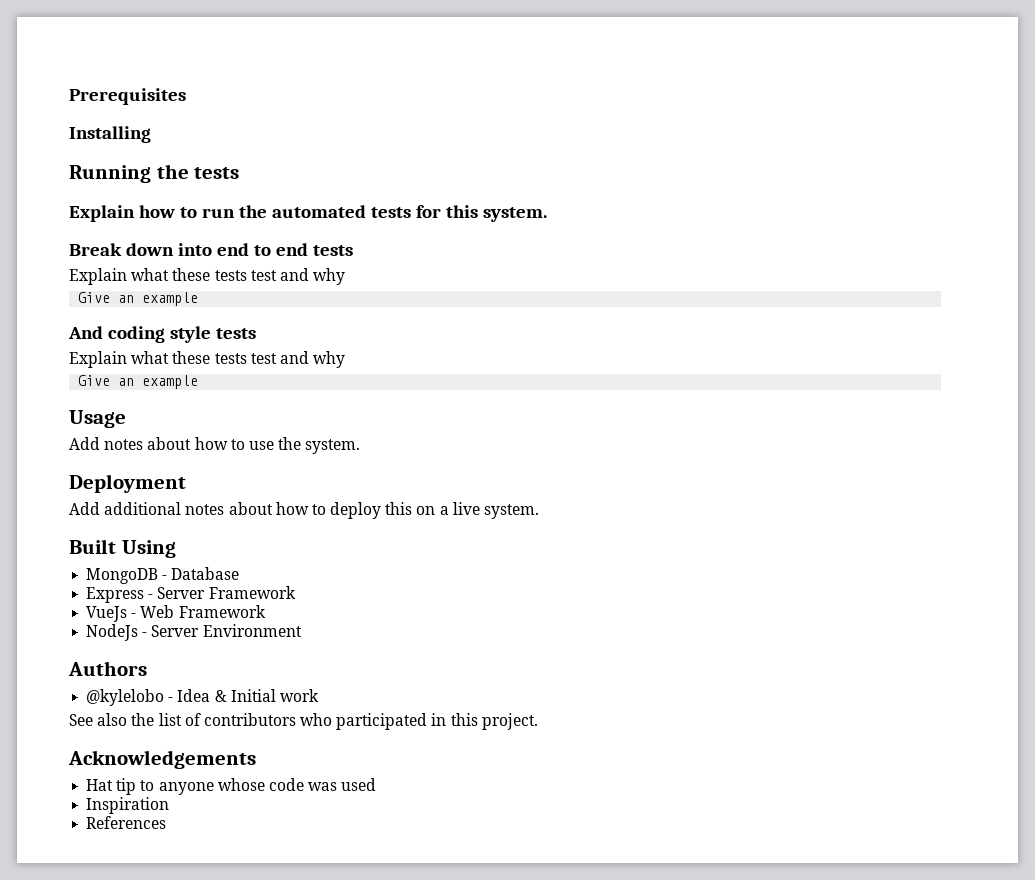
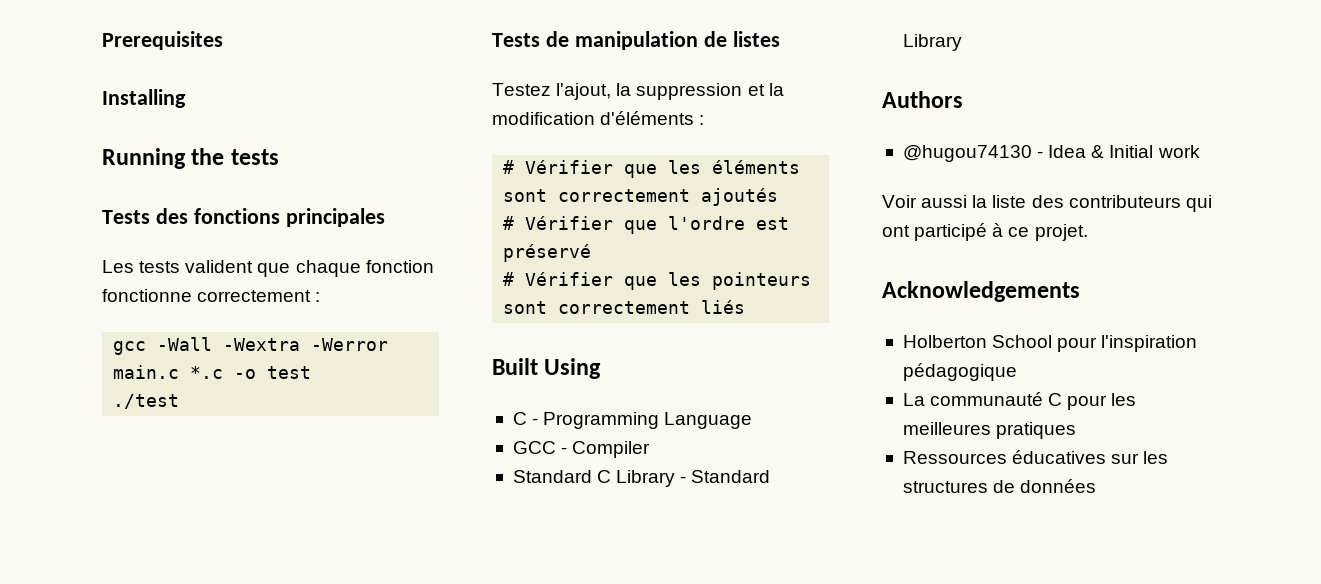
[69,205,547,222] [69,243,353,256] [69,268,346,285] [78,292,199,306] [68,326,256,343] [69,351,346,368] [78,375,199,389] [69,410,126,428] [69,437,361,454] [69,474,186,493] [69,502,540,519] [69,539,176,558] [86,567,240,584] [86,586,296,603] [86,605,266,622] [86,624,302,641] Explain how to run the automated tests for this system. // Break down into end to end tests // Explain what these tests test and why // Give an example // And coding style tests // Explain what these tests test and why // Give an example // Usage // Add notes about how to use the system. // Deployment // Add additional notes about how to deploy this on a live system. // Built Using // MongoDB - Database // Express - Server Framework // VueJs - Web Framework // NodeJs - Server Environment -> [102,208,385,227] [102,260,434,277] [102,289,321,302] [113,337,389,355] [113,365,312,379] [113,394,180,409] [492,31,780,50] [492,83,784,100] [492,111,705,125] [503,160,801,178] [503,188,779,206] [503,216,790,234] [503,244,592,262] [503,272,812,290] [503,300,746,314] [492,358,602,379] [512,412,753,429] [512,441,651,458] [512,470,771,487] [902,34,962,51] Tests des fonctions principales // Les tests valident que chaque fonction fonctionne correctement : // gcc -Wall -Wextra -Werror main.c *.c -o test // ./test // Tests de manipulation de listes // Testez l'ajout, la suppression et la modification d'éléments : // # Vérifier que les éléments sont correctement ajoutés // # Vérifier que l'ordre est préservé // # Vérifier que les pointeurs sont correctement liés // Built Using // C - Programming Language // GCC - Compiler // Standard C Library - Standard Library
[86,689,165,706] @kylelobo -> [902,145,1032,162] @hugou74130
[69,713,538,730] [68,750,256,769] [86,778,377,795] [86,797,170,814] [86,816,167,829] See also the list of contributors who participated in this project. // Acknowledgements // Hat tip to anyone whose code was used // Inspiration // References -> [882,195,1212,212] [882,223,1088,241] [882,281,1080,302] [902,335,1198,352] [902,363,1017,381] [902,392,1137,410] [902,422,1077,439] [902,450,1169,464] [902,479,1097,493] Voir aussi la liste des contributeurs qui ont participé à ce projet. // Acknowledgements // Holberton School pour l'inspiration pédagogique // La communauté C pour les meilleures pratiques // Ressources éducatives sur les structures de données

